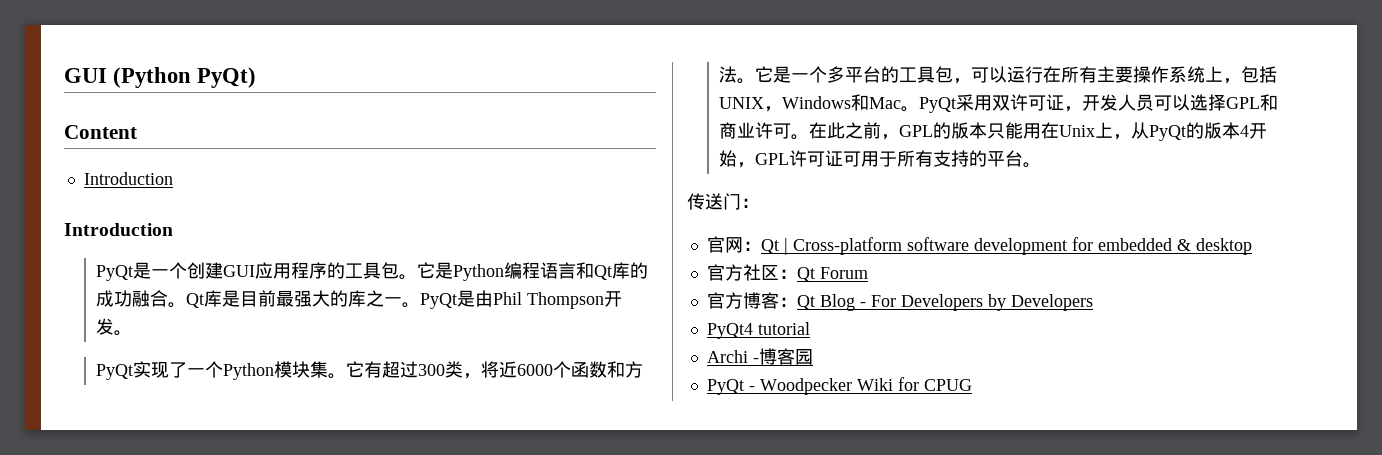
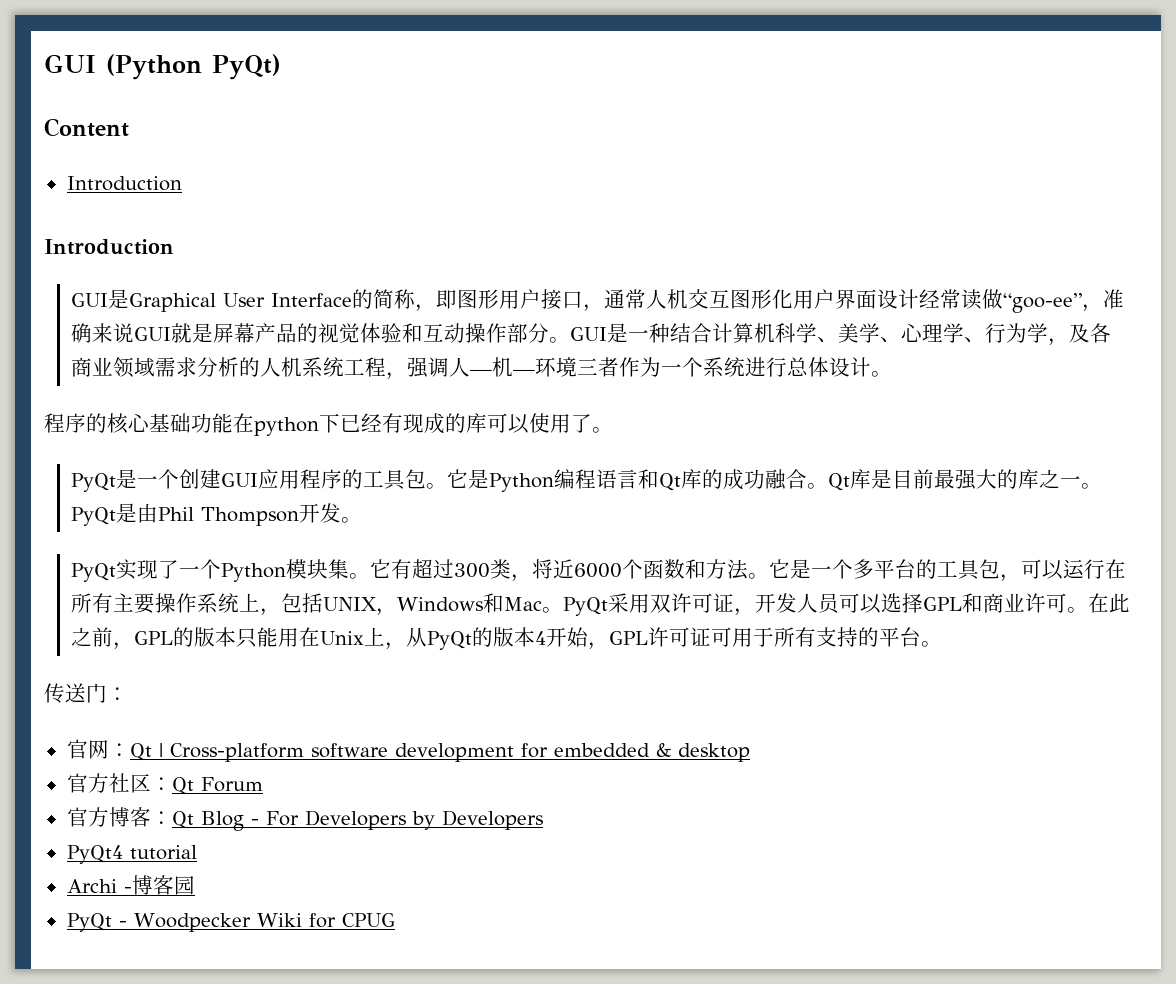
(173, 229) none -> [71,289,1125,313] [71,323,1112,346] [71,357,893,380] [44,413,613,436] // GUI是Graphical User Interface的简称，即图形用户接口，通常人机交互图形化用户界面设计经常读做“goo-ee”，准确来说GUI就是屏幕产品的视觉体验和互动操作部分。GUI是一种结合计算机科学、美学、心理学、行为学，及各商业领域需求分析的人机系统工程，强调人—机—环境三者作为一个系统进行总体设计。 // 程序的核心基础功能在python下已经有现成的库可以使用了。

